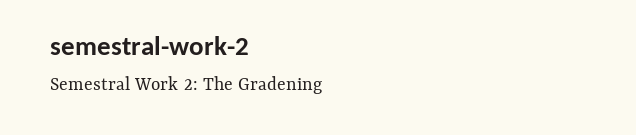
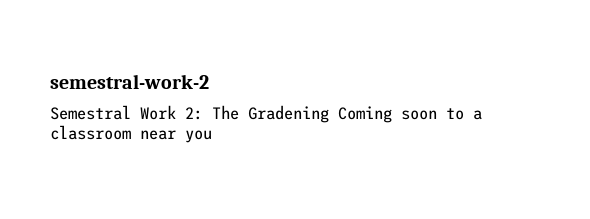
(323, 85) none -> [338,106,482,123] [50,125,212,143] Coming soon to a classroom near you

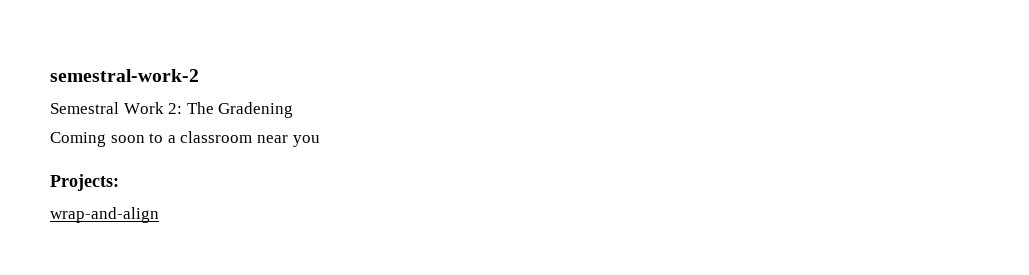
(329, 114) none -> (294, 110) //
(212, 136) none -> [50,174,119,191] [50,207,159,223] // Projects: // wrap-and-align

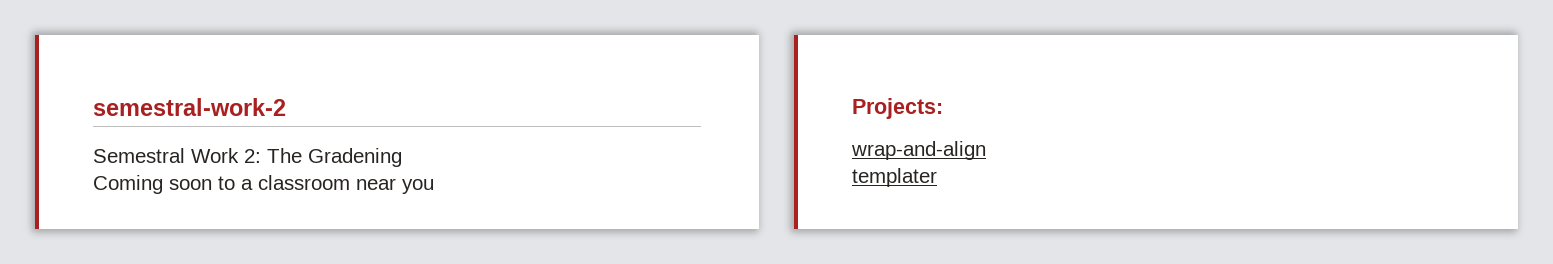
(159, 215) none -> [852,168,937,187] // templater

